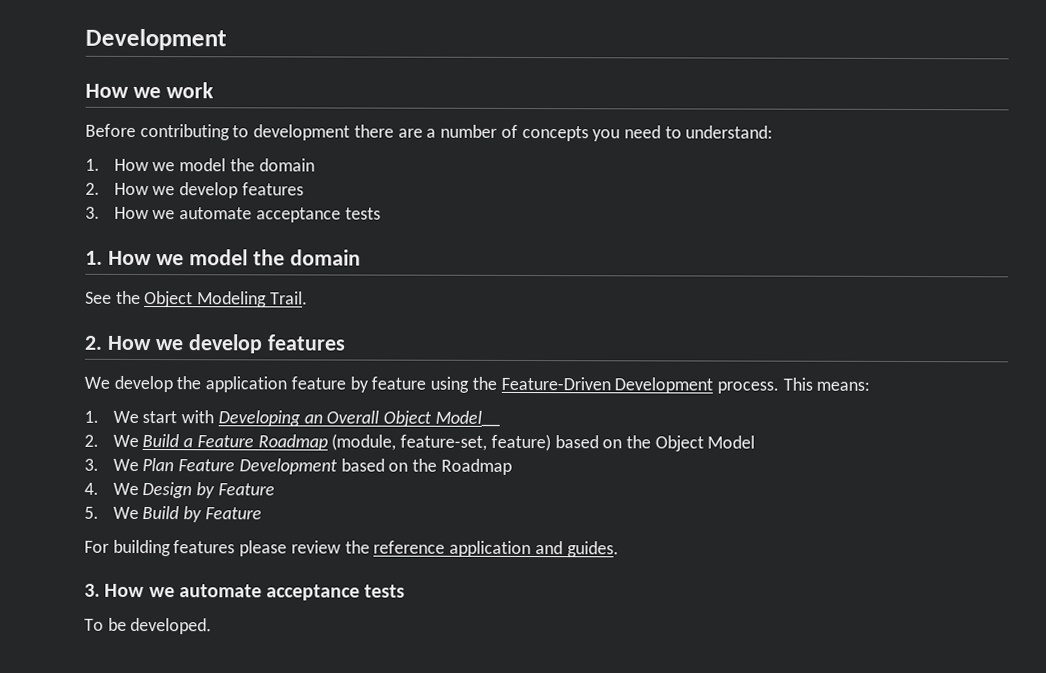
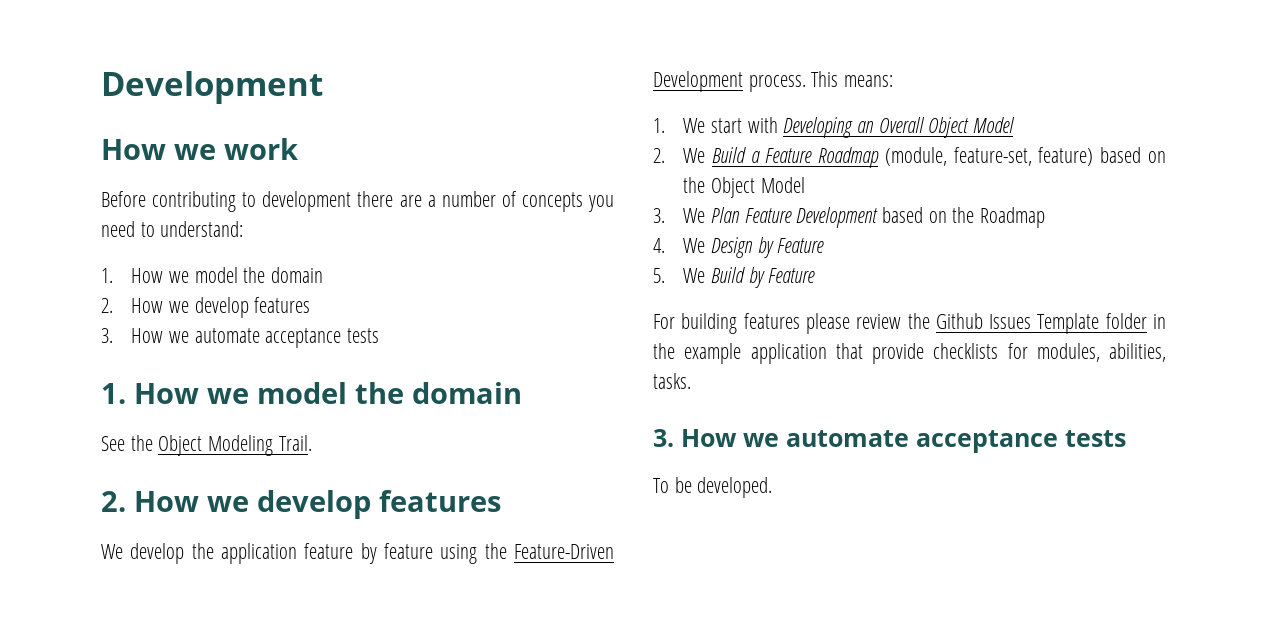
[434,410,500,427] Model__ -> [972,117,1015,133] Model
[373,540,619,558] reference application and guides. -> [935,313,1166,334] [653,343,1166,364] [653,373,691,389] Github Issues Template folder in the example application that provide checklists for modules, abilities, tasks.

